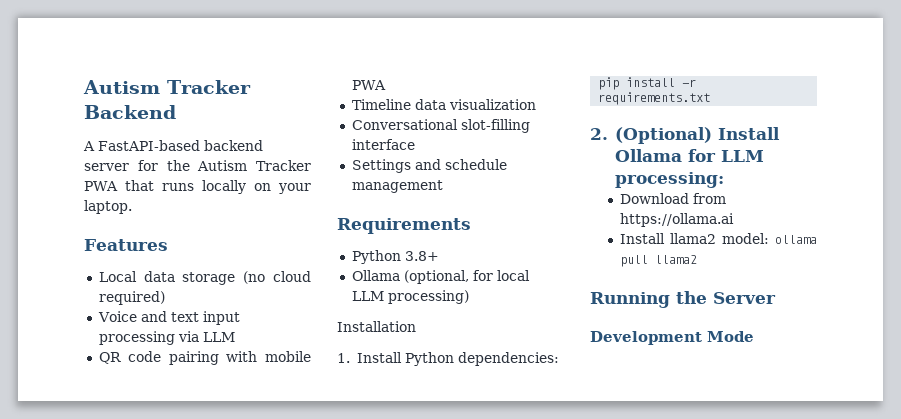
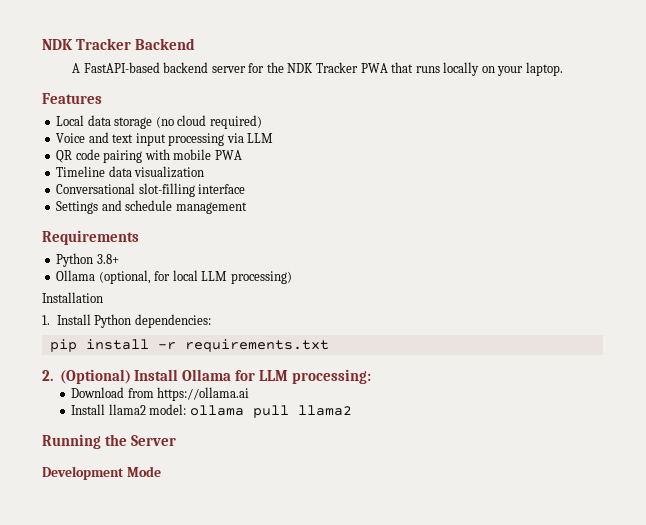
[83,80,160,94] Autism -> [42,39,73,50] NDK
[197,160,248,171] Autism -> [287,63,314,73] NDK

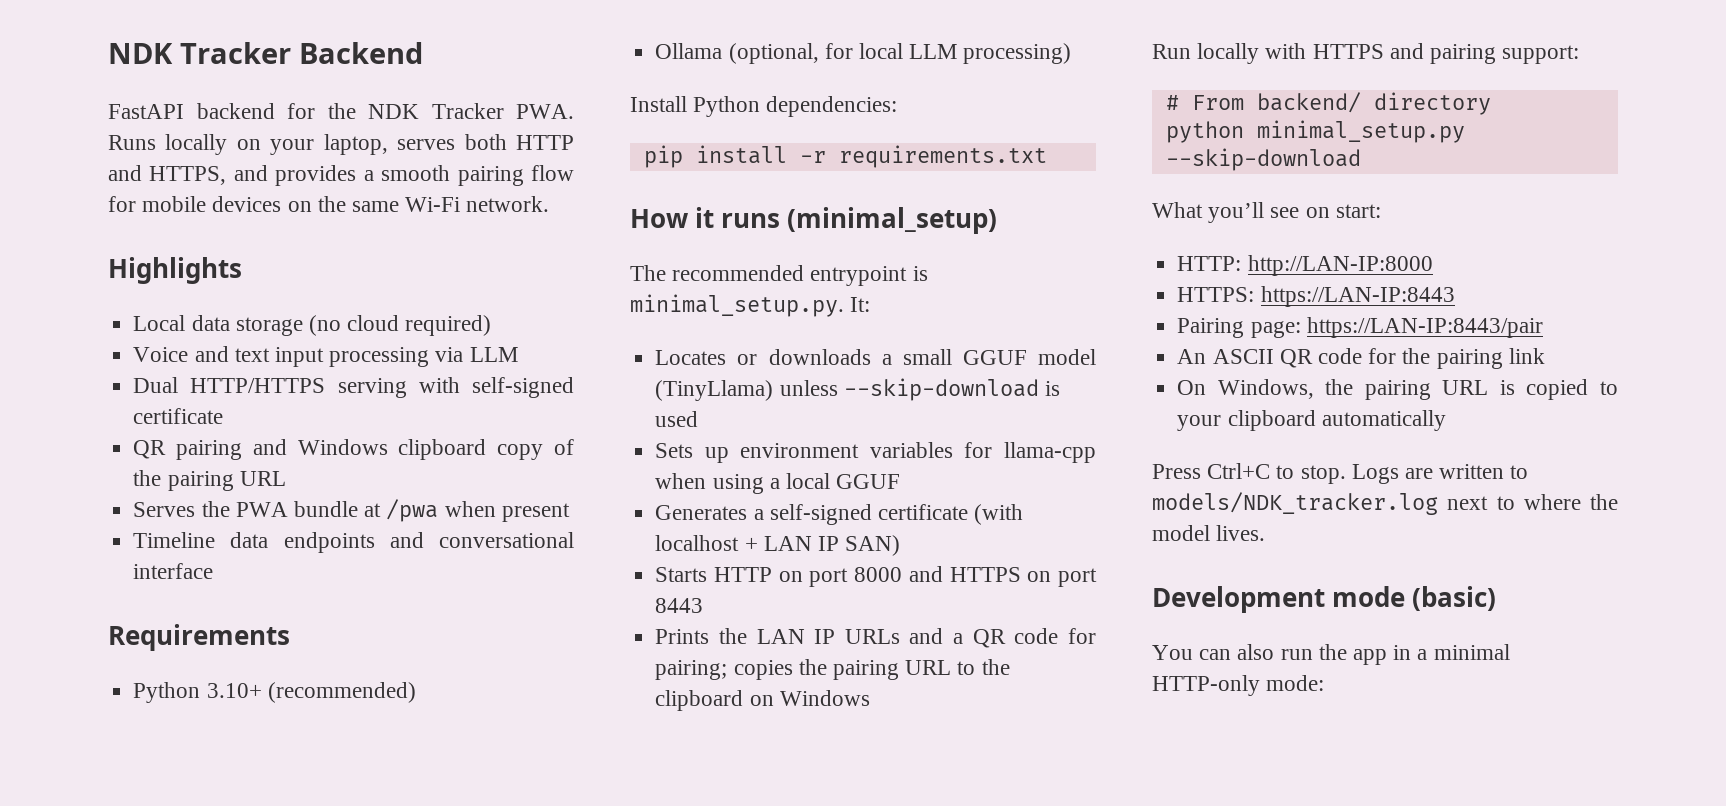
[72,62,563,76] [42,93,102,104] A FastAPI-based backend server for the NDK Tracker PWA that runs locally on your laptop. // Features -> [108,103,574,119] [108,134,574,155] [108,165,574,186] [108,196,550,212] [108,257,242,284] FastAPI backend for the NDK Tracker PWA. Runs locally on your laptop, serves both HTTP and HTTPS, and provides a smooth pairing flow for mobile devices on the same Wi‑Fi network. // Highlights
[56,149,242,163] [56,166,205,178] [56,183,246,197] [56,200,247,214] QR code pairing with mobile PWA // Timeline data visualization // Conversational slot-filling interface // Settings and schedule management -> [133,377,574,398] [133,408,224,424] [133,439,574,460] [133,470,286,491] [133,499,570,522] [133,532,574,553] [133,563,214,579] Dual HTTP/HTTPS serving with self‑signed certificate // QR pairing and Windows clipboard copy of the pairing URL // Serves the PWA bundle at /pwa when present // Timeline data endpoints and conversational interface
[96,254,119,264] 3.8+ -> [206,682,416,703] 3.10+ (recommended)
[42,292,103,303] [42,315,50,325] Installation // 1. -> (1072, 53) none
[42,369,372,384] [71,387,250,401] [71,404,352,418] [42,434,176,449] [42,466,161,480] 2. (Optional) Install Ollama for LLM processing: // Download from https://ollama.ai // Install llama2 model: ollama pull llama2 // Running the Server // Development Mode -> [630,207,998,234] [630,265,928,286] [630,294,871,317] [655,349,1096,365] [655,378,1060,401] [655,411,699,427] [655,442,1096,463] [655,473,901,494] [655,504,1024,525] [655,535,901,556] [655,566,1097,587] [655,598,704,613] [655,628,1096,648] [655,659,1010,680] [655,690,870,711] [1152,43,1580,64] [1165,92,1491,115] [1165,120,1465,143] [1165,148,1361,171] [1152,202,1381,223] [1177,255,1433,276] [1177,286,1455,307] [1177,317,1543,338] [1177,348,1545,369] [1177,379,1618,400] [1177,410,1446,431] [1152,463,1529,484] [1152,492,1618,515] [1152,525,1266,541] [1152,586,1497,613] [1152,644,1510,665] [1152,675,1325,696] How it runs (minimal_setup) // The recommended entrypoint is minimal_setup.py. It: // Locates or downloads a small GGUF model (TinyLlama) unless --skip-download is used // Sets up environment variables for llama-cpp when using a local GGUF // Generates a self‑signed certificate (with localhost + LAN IP SAN) // Starts HTTP on port 8000 and HTTPS on port 8443 // Prints the LAN IP URLs and a QR code for pairing; copies the pairing URL to the clipboard on Windows // Run locally with HTTPS and pairing support: // # From backend/ directory // python minimal_setup.py --skip-download // What you’ll see on start: // HTTP: http://LAN-IP:8000 // HTTPS: https://LAN-IP:8443 // Pairing page: https://LAN-IP:8443/pair // An ASCII QR code for the pairing link // On Windows, the pairing URL is copied to your clipboard automatically // Press Ctrl+C to stop. Logs are written to models/NDK_tracker.log next to where the model lives. // Development mode (basic) // You can also run the app in a minimal HTTP-only mode:

